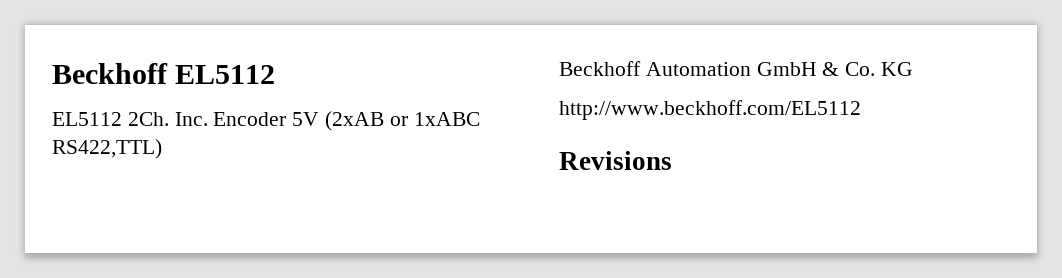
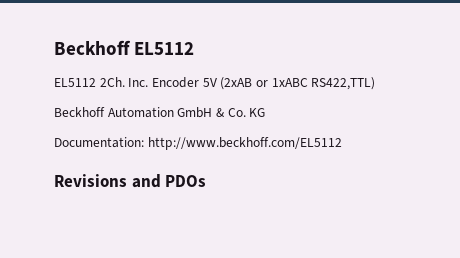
(914, 69) none -> [54,137,144,148] Documentation:
(672, 160) none -> [131,174,207,188] and PDOs

